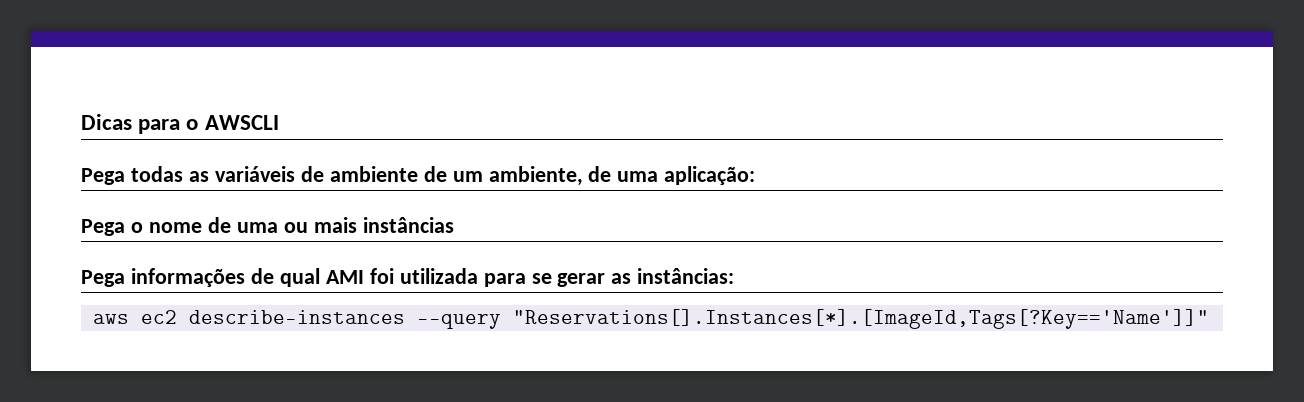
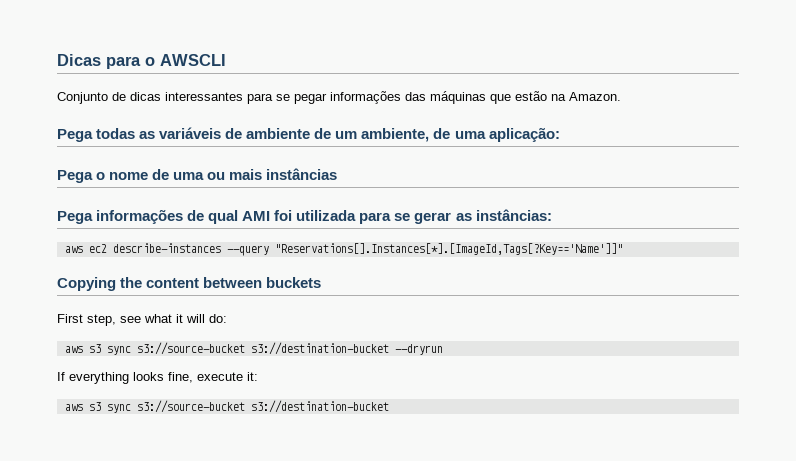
(279, 122) none -> [57,91,621,104] // Conjunto de dicas interessantes para se pegar informações das máquinas que estão na Amazon.
(1209, 319) none -> [57,277,322,291] [57,314,227,326] [64,342,443,355] [57,372,258,384] [64,400,389,413] // Copying the content between buckets // First step, see what it will do: // aws s3 sync s3://source-bucket s3://destination-bucket --dryrun // If everything looks fine, execute it: // aws s3 sync s3://source-bucket s3://destination-bucket

